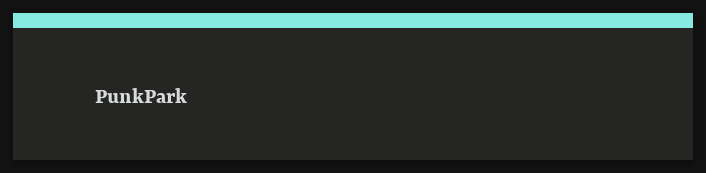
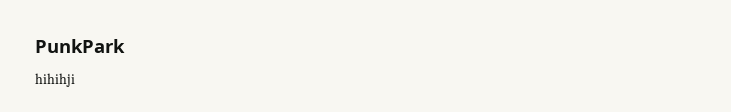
(187, 95) none -> [35,73,75,87] // hihihji

